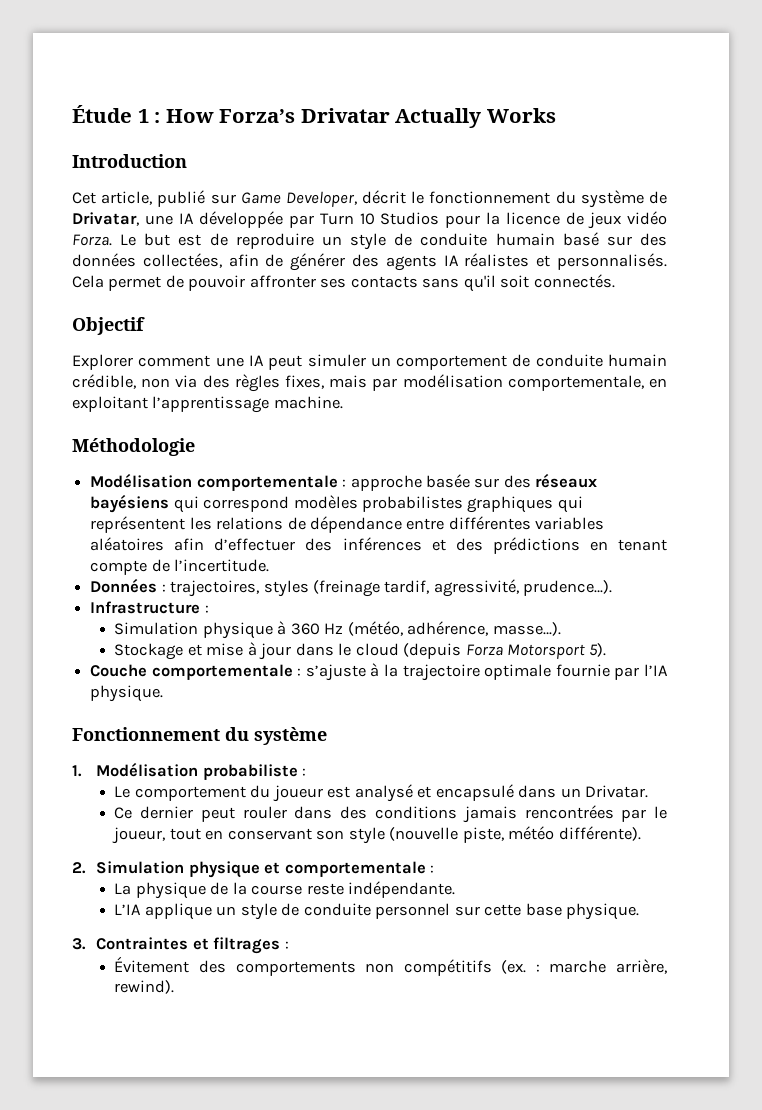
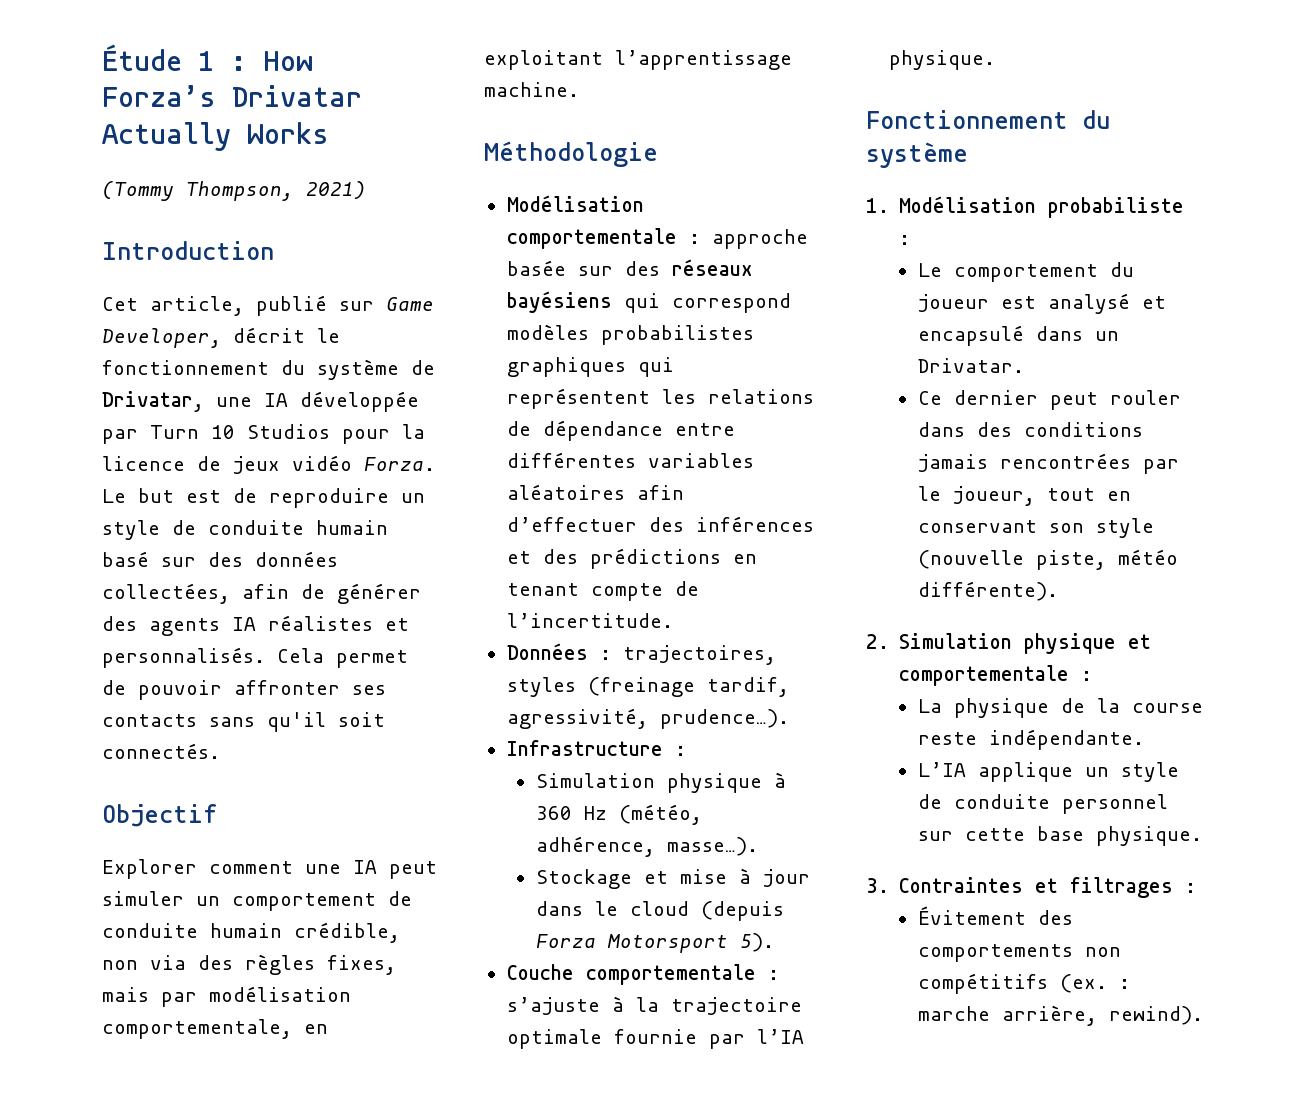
(556, 115) none -> [102,181,366,201] // (Tommy Thompson, 2021)

